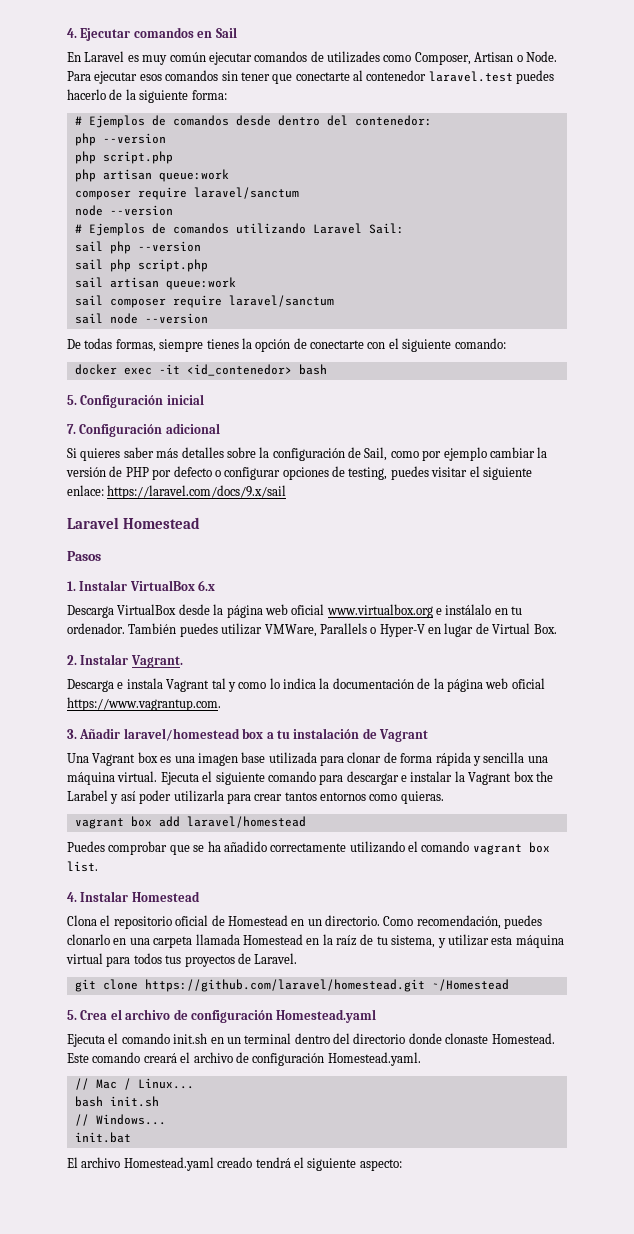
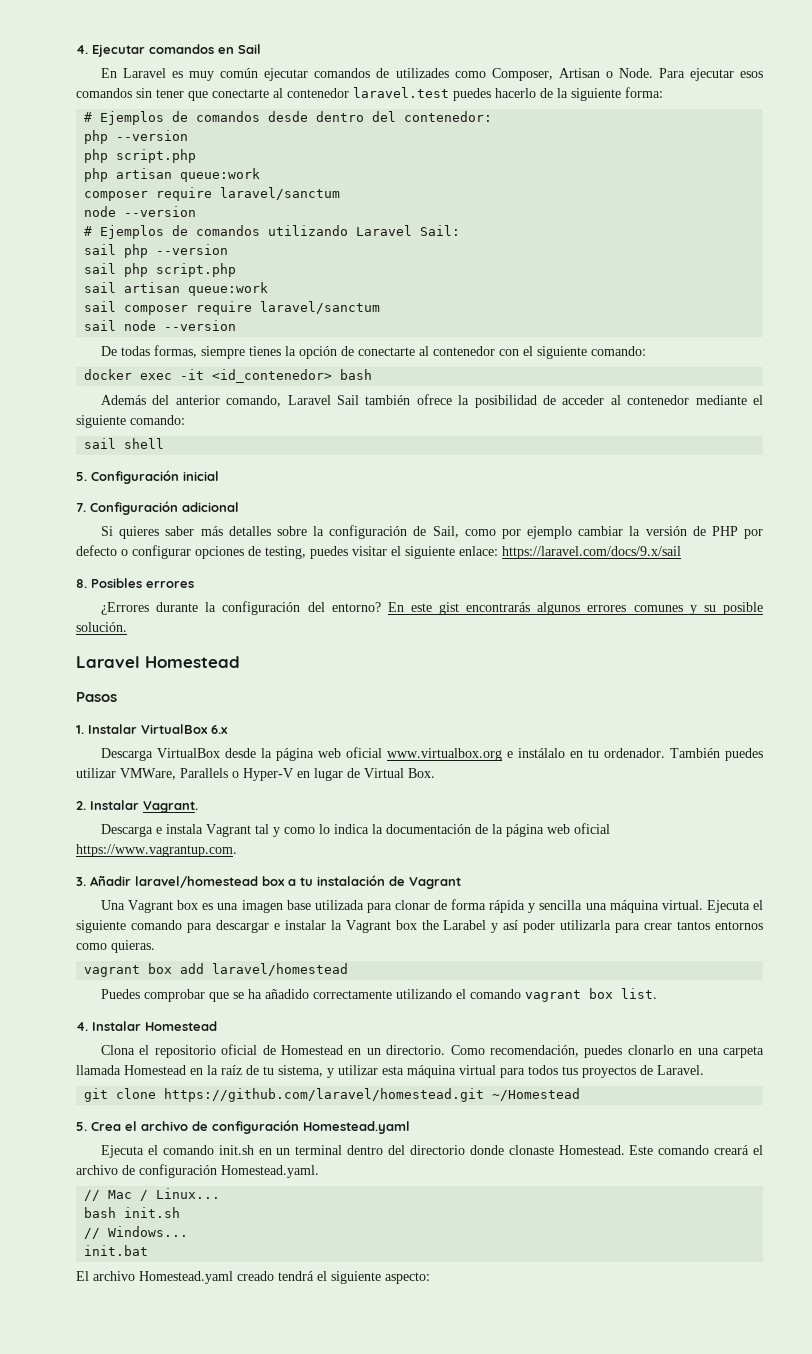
(364, 344) none -> [419,346,496,356] al contenedor
(327, 369) none -> [101,394,764,408] [76,415,185,428] [84,438,165,449] // Además del anterior comando, Laravel Sail también ofrece la posibilidad de acceder al contenedor mediante el siguiente comando: // sail shell
(287, 492) none -> [76,578,194,588] [101,601,763,615] [76,622,127,632] // 8. Posibles errores // ¿Errores durante la configuración del entorno? En este gist encontrarás algunos errores comunes y su posible solución.

